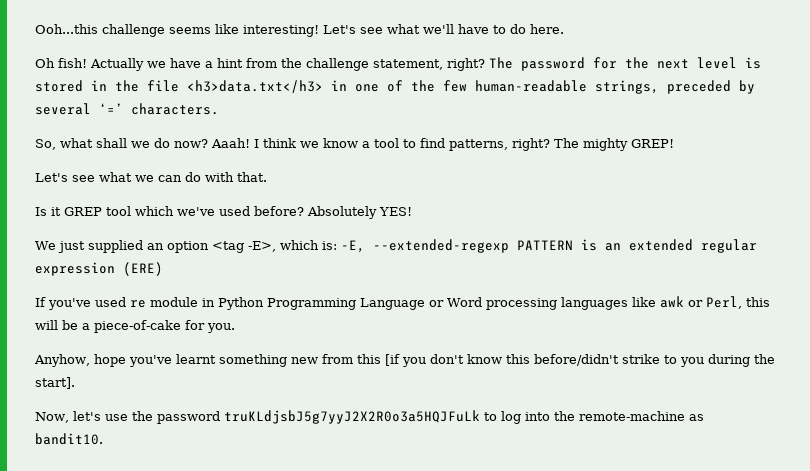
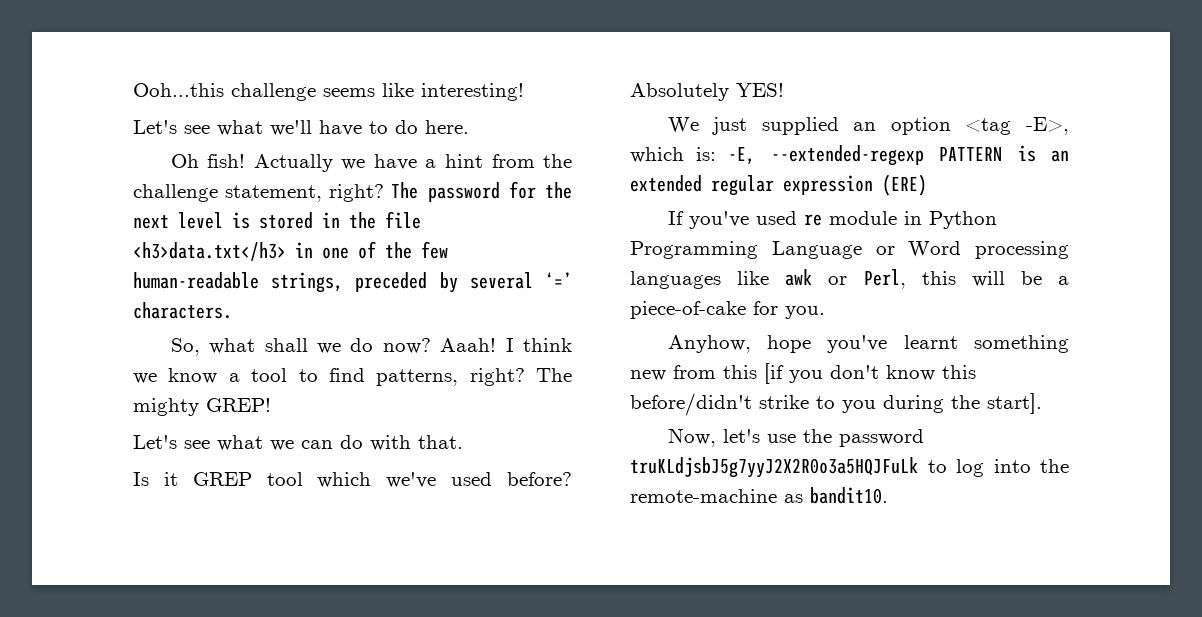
(319, 31) none -> (524, 92) //

